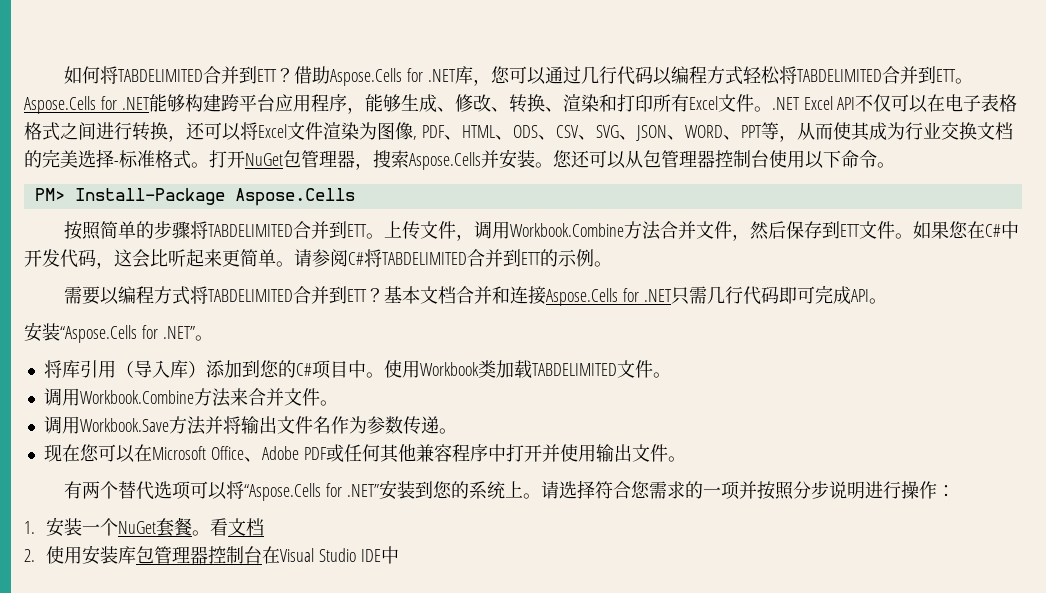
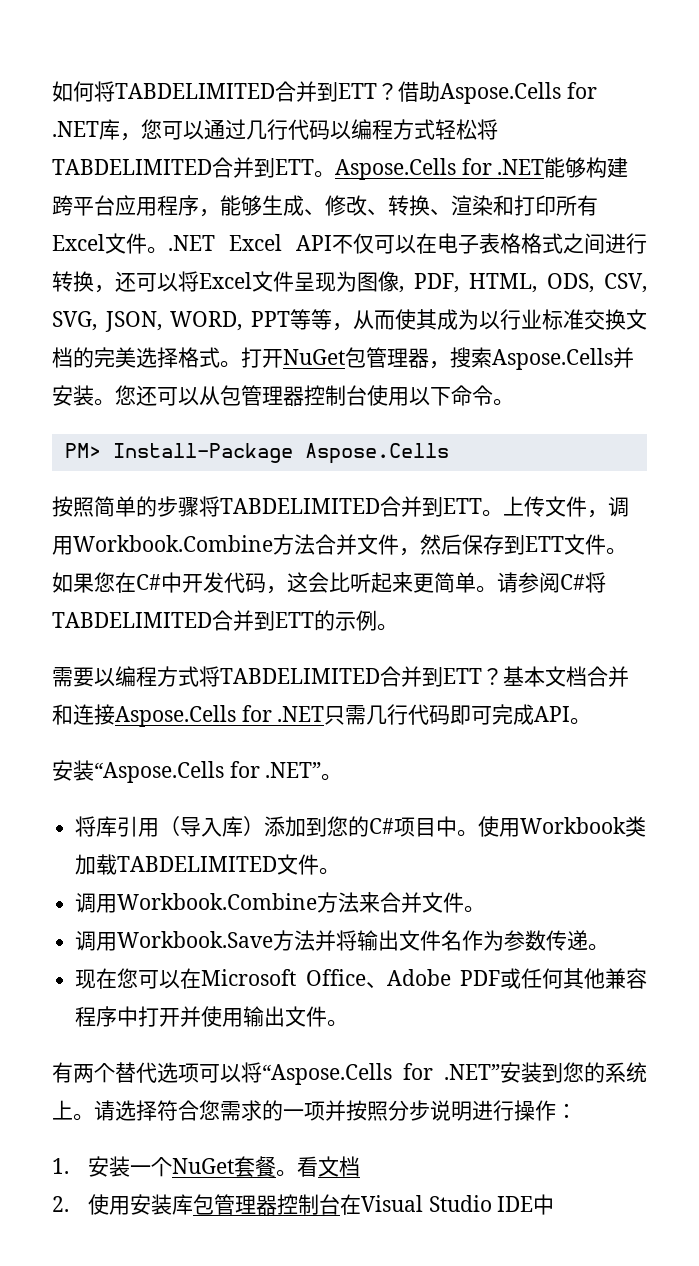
[323,122,359,140] 渲染 -> [294,272,336,292] 呈现
[421,125,762,141] PDF、HTML、ODS、CSV、SVG、JSON、WORD、PPT -> [414,273,647,293] [52,309,311,332] PDF, HTML, ODS, CSV, SVG, JSON, WORD, PPT等
[904,122,941,140] 行业 -> [479,309,584,330] 以行业标准
[114,150,155,168] -标准 -> (178, 357) none

